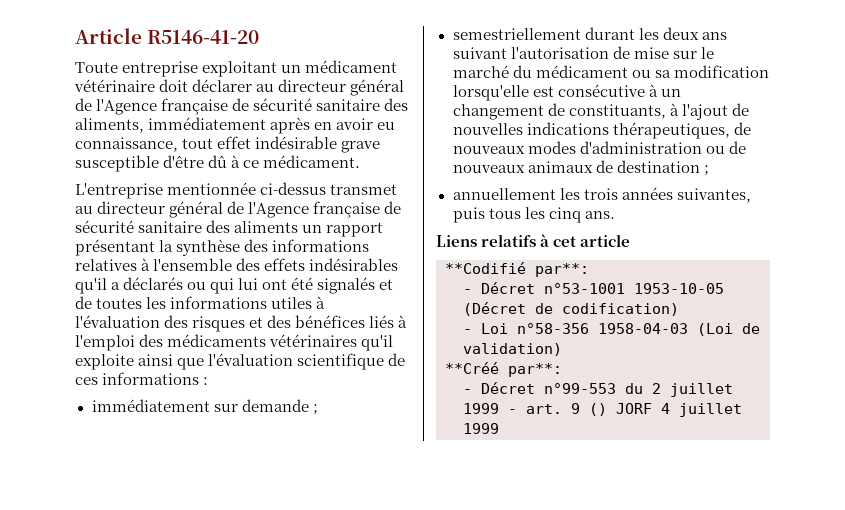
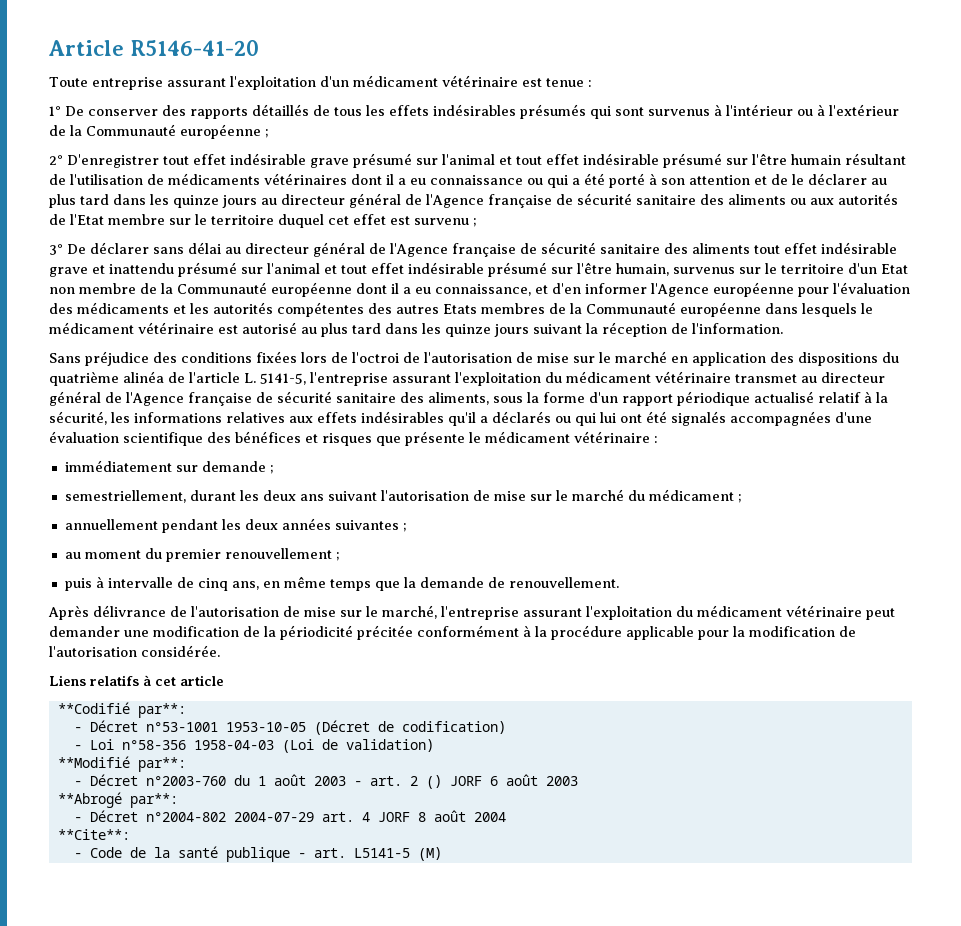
[202,60,398,77] [74,79,253,92] exploitant un médicament vétérinaire doit déclarer -> [166,75,592,90] [49,104,899,119] [49,124,269,139] [49,153,906,168] [49,173,887,188] [49,193,898,208] [49,214,477,228] [49,242,897,257] [49,262,908,277] [49,282,910,297] [49,302,873,317] [49,322,783,337] [49,351,899,366] [49,371,797,386] assurant l'exploitation d'un médicament vétérinaire est tenue : // 1° De conserver des rapports détaillés de tous les effets indésirables présumés qui sont survenus à l'intérieur ou à l'extérieur de la Communauté européenne ; // 2° D'enregistrer tout effet indésirable grave présumé sur l'animal et tout effet indésirable présumé sur l'être humain résultant de l'utilisation de médicaments vétérinaires dont il a eu connaissance ou qui a été porté à son attention et de le déclarer au plus tard dans les quinze jours au directeur général de l'Agence française de sécurité sanitaire des aliments ou aux autorités de l'Etat membre sur le territoire duquel cet effet est survenu ; // 3° De déclarer sans délai au directeur général de l'Agence française de sécurité sanitaire des aliments tout effet indésirable grave et inattendu présumé sur l'animal et tout effet indésirable présumé sur l'être humain, survenus sur le territoire d'un Etat non membre de la Communauté européenne dont il a eu connaissance, et d'en informer l'Agence européenne pour l'évaluation des médicaments et les autorités compétentes des autres Etats membres de la Communauté européenne dans lesquels le médicament vétérinaire est autorisé au plus tard dans les quinze jours suivant la réception de l'information. // Sans préjudice des conditions fixées lors de l'octroi de l'autorisation de mise sur le marché en application des dispositions du quatrième alinéa de l'article L. 5141-5, l'entreprise assurant l'exploitation du médicament vétérinaire transmet
[148,117,396,134] [75,136,381,153] [75,155,361,172] [75,182,398,199] [75,201,402,218] [75,220,384,237] [75,239,370,256] [75,258,261,271] immédiatement après en avoir eu connaissance, tout effet indésirable grave susceptible d'être dû à ce médicament. // L'entreprise mentionnée ci-dessus transmet au directeur général de l'Agence française de sécurité sanitaire des aliments un rapport présentant la synthèse des informations relatives à l'ensemble des -> [493,391,888,406] [49,411,313,425] sous la forme d'un rapport périodique actualisé relatif à la sécurité, les informations relatives aux
[379,279,394,290] [75,296,326,309] [75,315,408,332] [75,334,394,351] [75,353,406,370] [75,372,200,385] et de toutes les informations utiles à l'évaluation des risques et des bénéfices liés à l'emploi des médicaments vétérinaires qu'il exploite ainsi que l'évaluation scientifique de ces informations -> [730,411,872,426] [49,431,650,446] accompagnées d'une évaluation scientifique des bénéfices et risques que présente le médicament vétérinaire
[452,28,581,40] semestriellement -> [64,490,186,503] semestriellement,
[631,65,769,78] [452,84,681,101] [452,103,749,120] [452,122,751,139] [452,141,746,154] [452,160,709,176] [452,187,751,203] [452,207,615,223] ou sa modification lorsqu'elle est consécutive à un changement de constituants, à l'ajout de nouvelles indications thérapeutiques, de nouveaux modes d'administration ou de nouveaux animaux de destination ; // annuellement les trois années suivantes, puis tous les cinq ans. -> [737,494,742,503] [64,518,407,533] [64,548,340,562] [64,576,619,591] [48,605,895,620] [49,625,856,640] [49,645,220,657] ; // annuellement pendant les deux années suivantes ; // au moment du premier renouvellement ; // puis à intervalle de cinq ans, en même temps que la demande de renouvellement. // Après délivrance de l'autorisation de mise sur le marché, l'entreprise assurant l'exploitation du médicament vétérinaire peut demander une modification de la périodicité précitée conformément à la procédure applicable pour la modification de l'autorisation considérée.
[445,362,562,377] [463,382,733,397] [463,403,580,414] **Créé par**: // - Décret n°99-553 du 2 juillet 1999 - art. 9 -> [57,756,186,772] [73,774,418,786] **Modifié par**: // - Décret n°2003-760 du 1 août 2003 - art. 2
[661,403,742,417] [463,423,499,434] 4 juillet 1999 -> [489,774,578,786] [57,792,178,808] [73,810,506,822] [57,829,130,840] [73,846,442,862] 6 août 2003 // **Abrogé par**: // - Décret n°2004-802 2004-07-29 art. 4 JORF 8 août 2004 // **Cite**: // - Code de la santé publique - art. L5141-5 (M)

